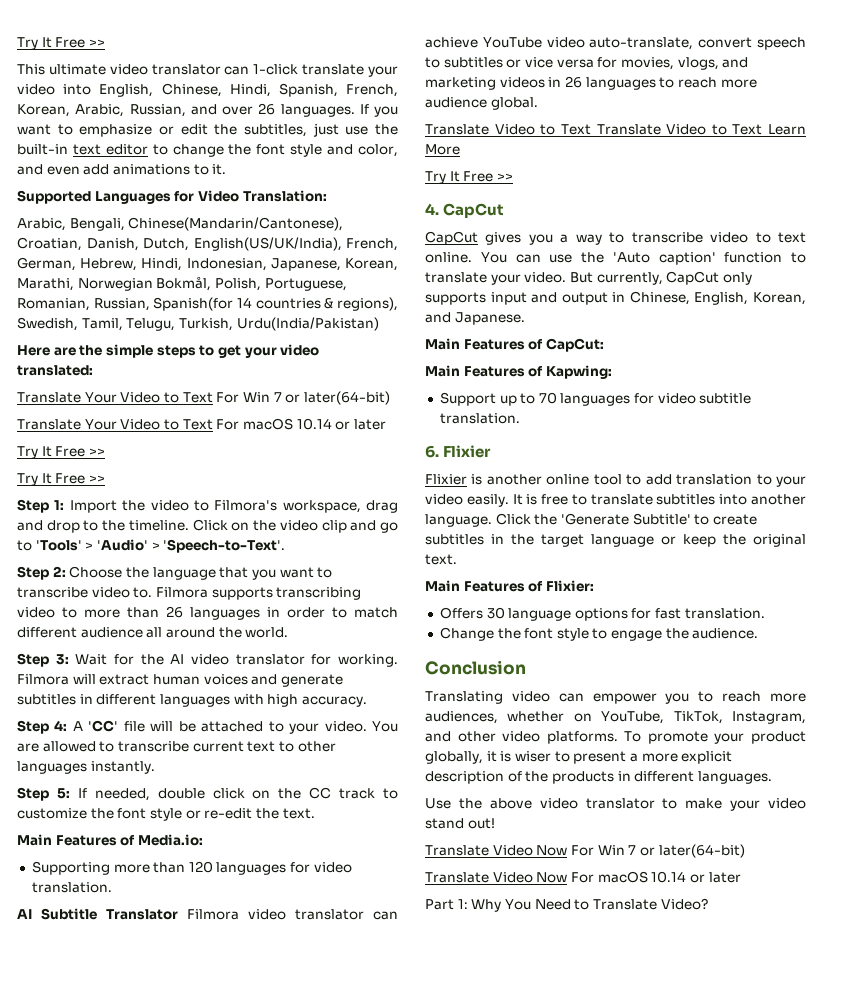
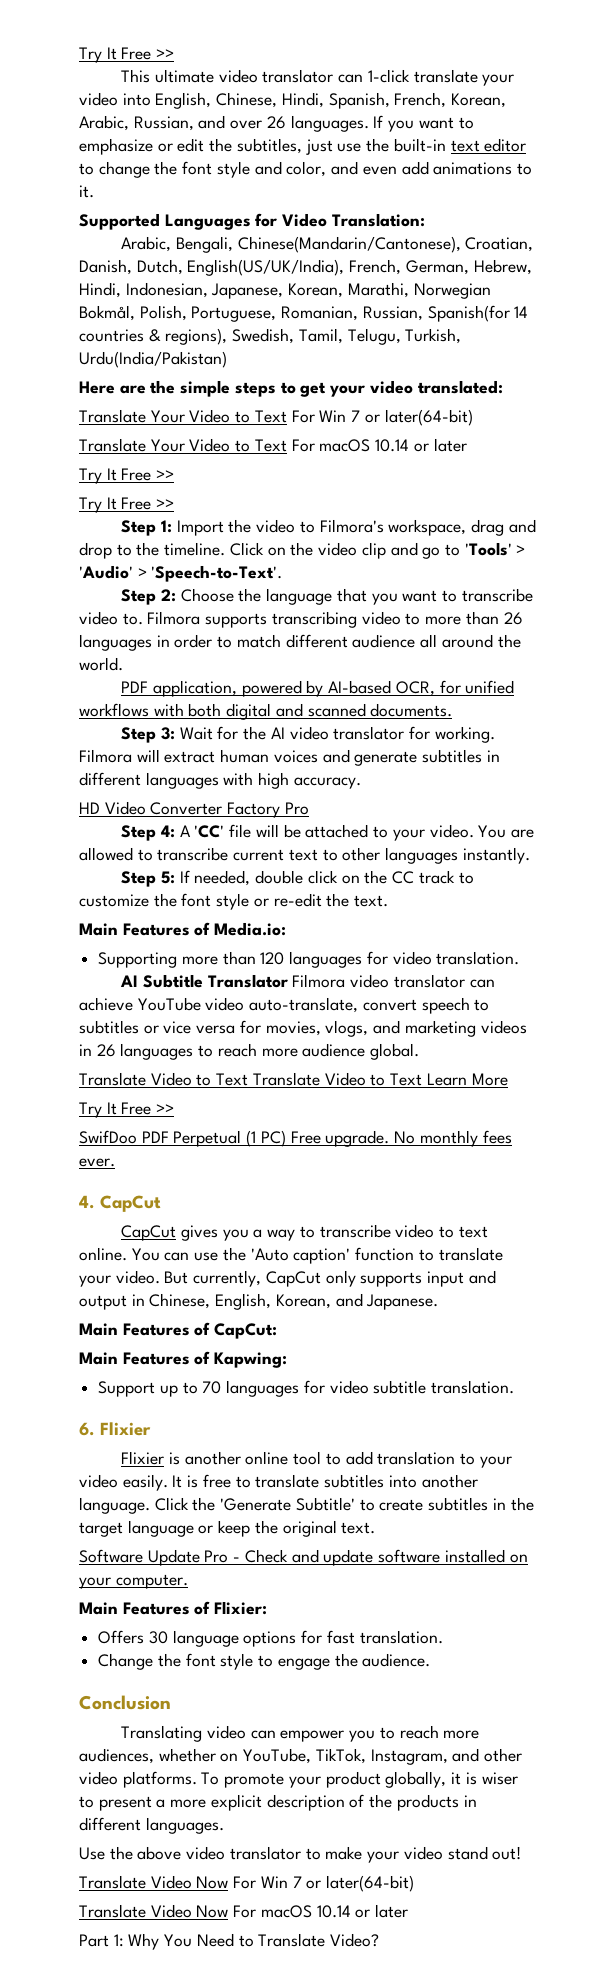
(289, 632) none -> [121,680,515,697] [79,703,453,720] // PDF application, powered by AI-based OCR, for unified workflows with both digital and scanned documents.
(367, 701) none -> [79,801,309,818] // HD Video Converter Factory Pro
(513, 177) none -> [79,1130,512,1147] [79,1158,115,1167] // SwifDoo PDF Perpetual (1 PC) Free upgrade. No monthly fees ever.
(457, 559) none -> [79,1549,528,1566] [79,1574,188,1589] // Software Update Pro - Check and update software installed on your computer.

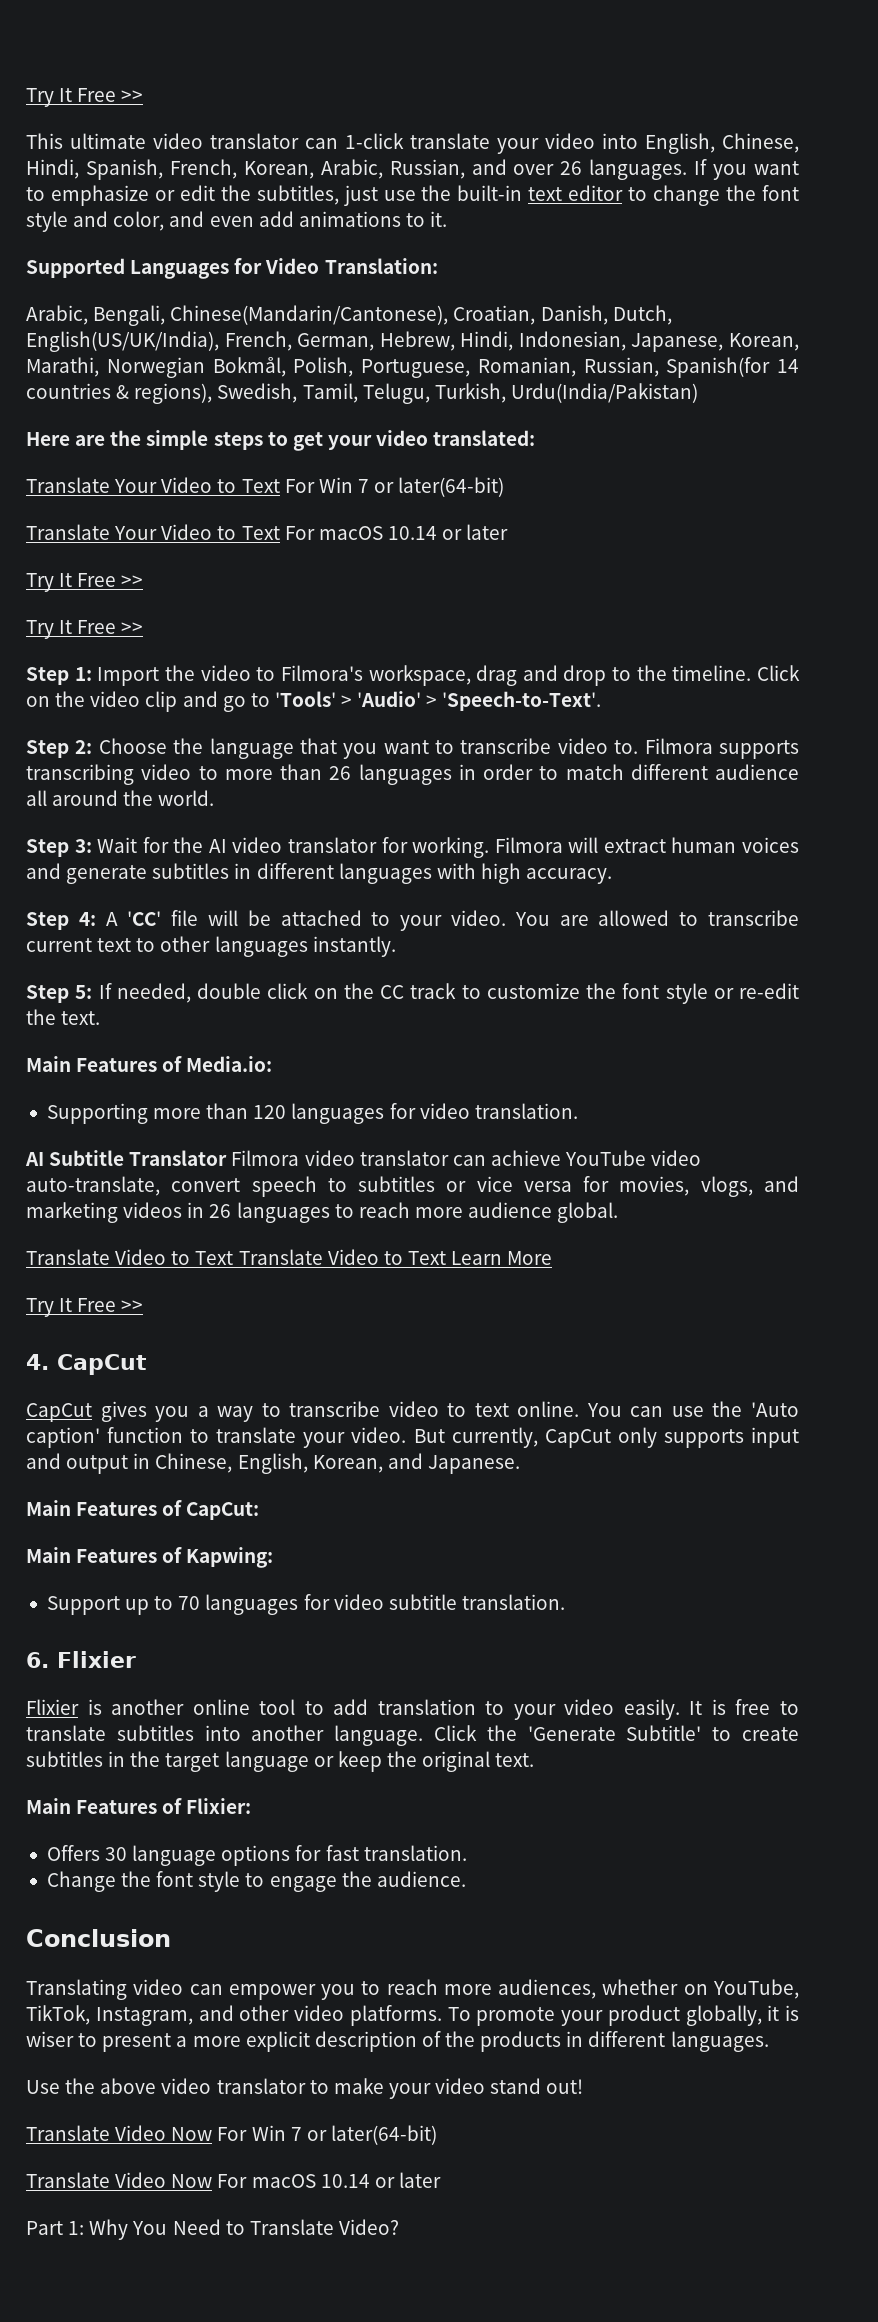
[121,680,515,697] [79,703,453,720] // PDF application, powered by AI-based OCR, for unified workflows with both digital and scanned documents. -> (215, 798) none
[79,801,309,818] // HD Video Converter Factory Pro -> (613, 876) none
[79,1130,512,1147] [79,1158,115,1167] // SwifDoo PDF Perpetual (1 PC) Free upgrade. No monthly fees ever. -> (144, 1306) none
[79,1549,528,1566] [79,1574,188,1589] // Software Update Pro - Check and update software installed on your computer. -> (535, 1760) none

